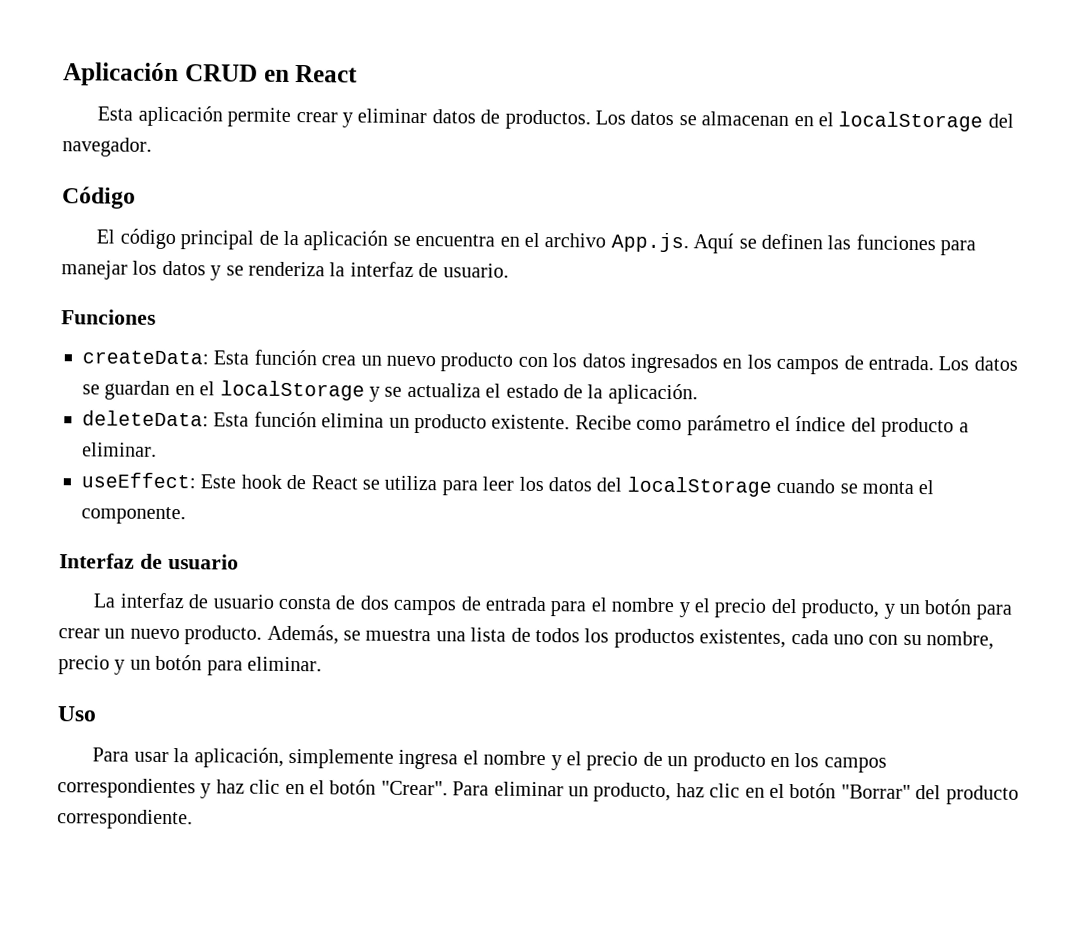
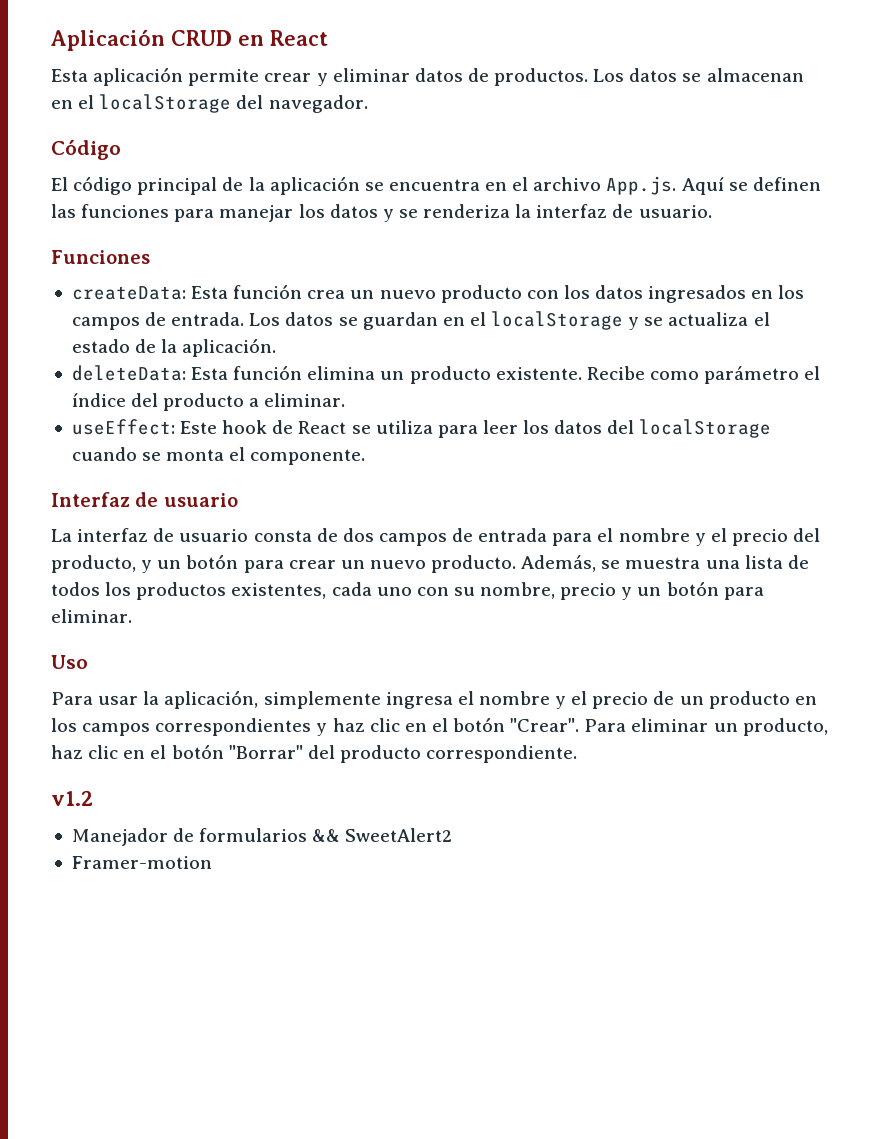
(193, 819) none -> [51,790,93,806] [71,828,453,846] [71,856,212,869] // v1.2 // Manejador de formularios && SweetAlert2 // Framer-motion

